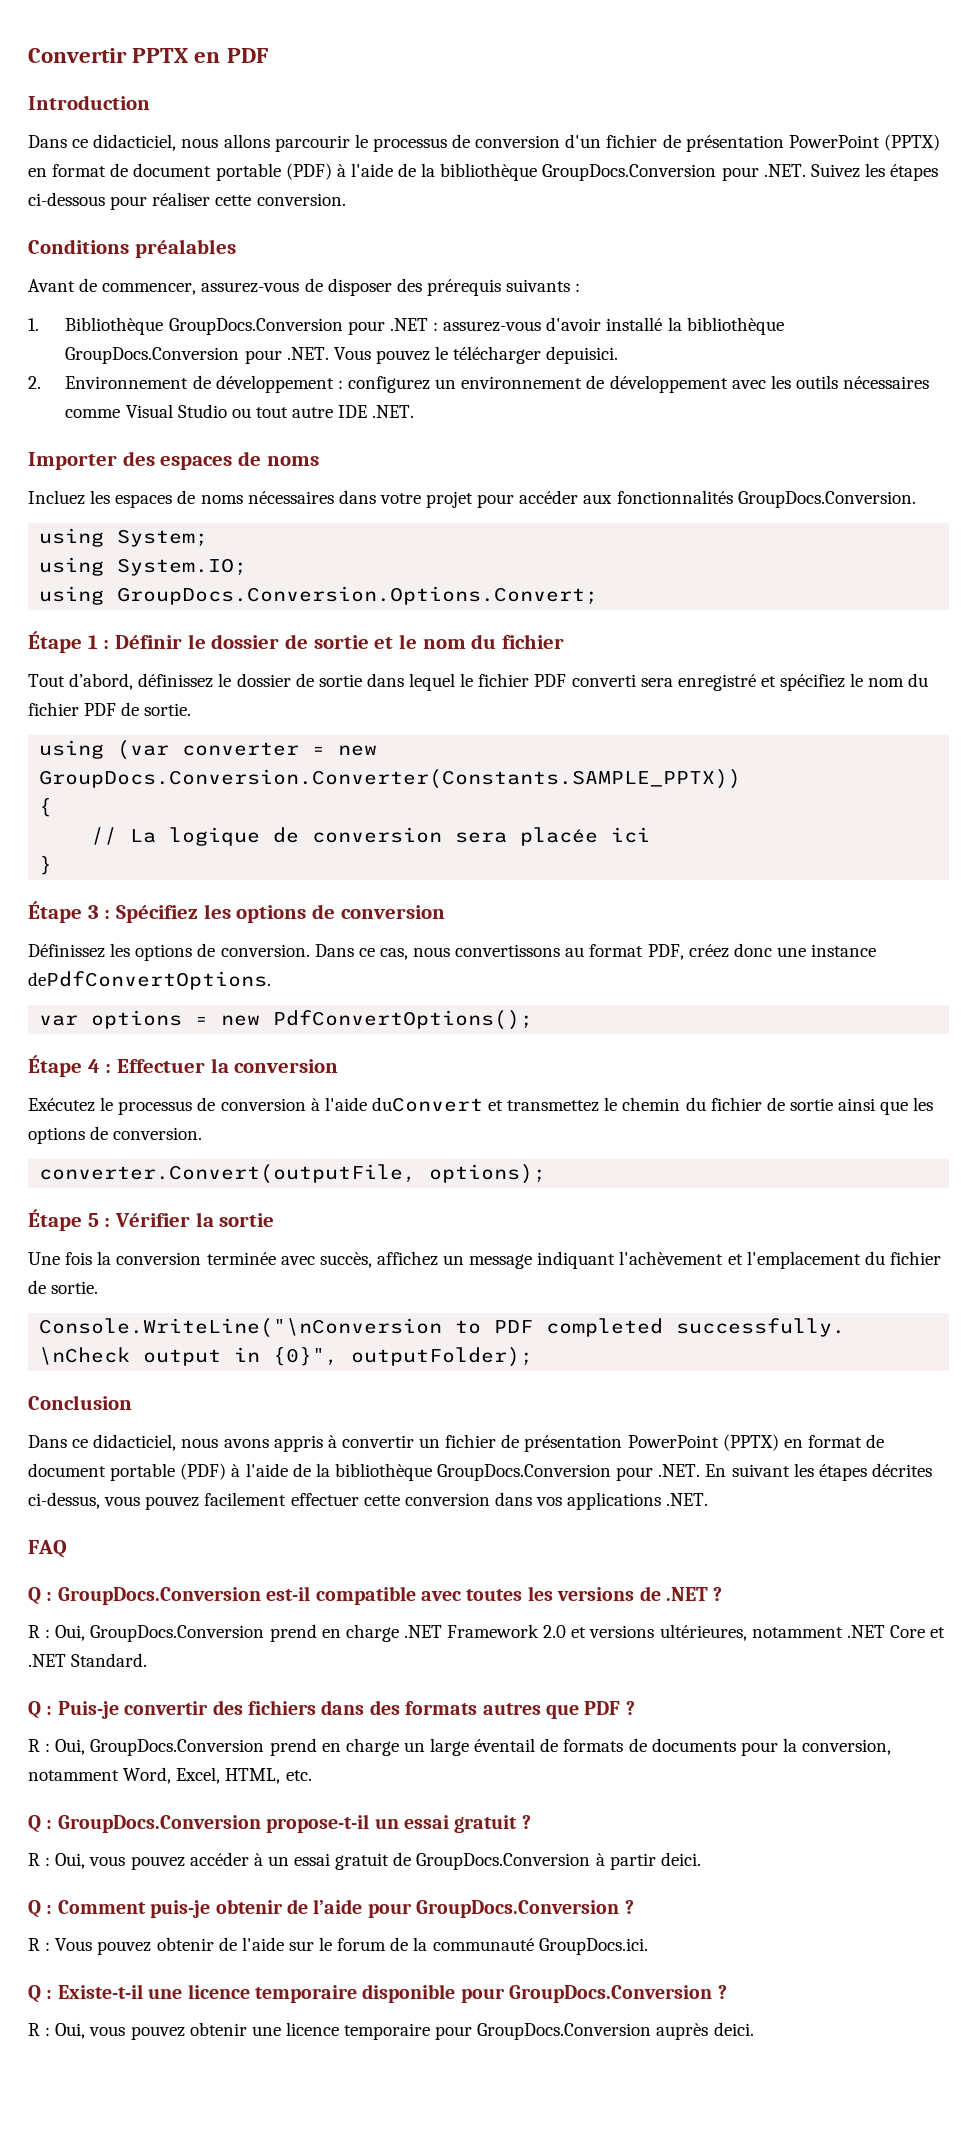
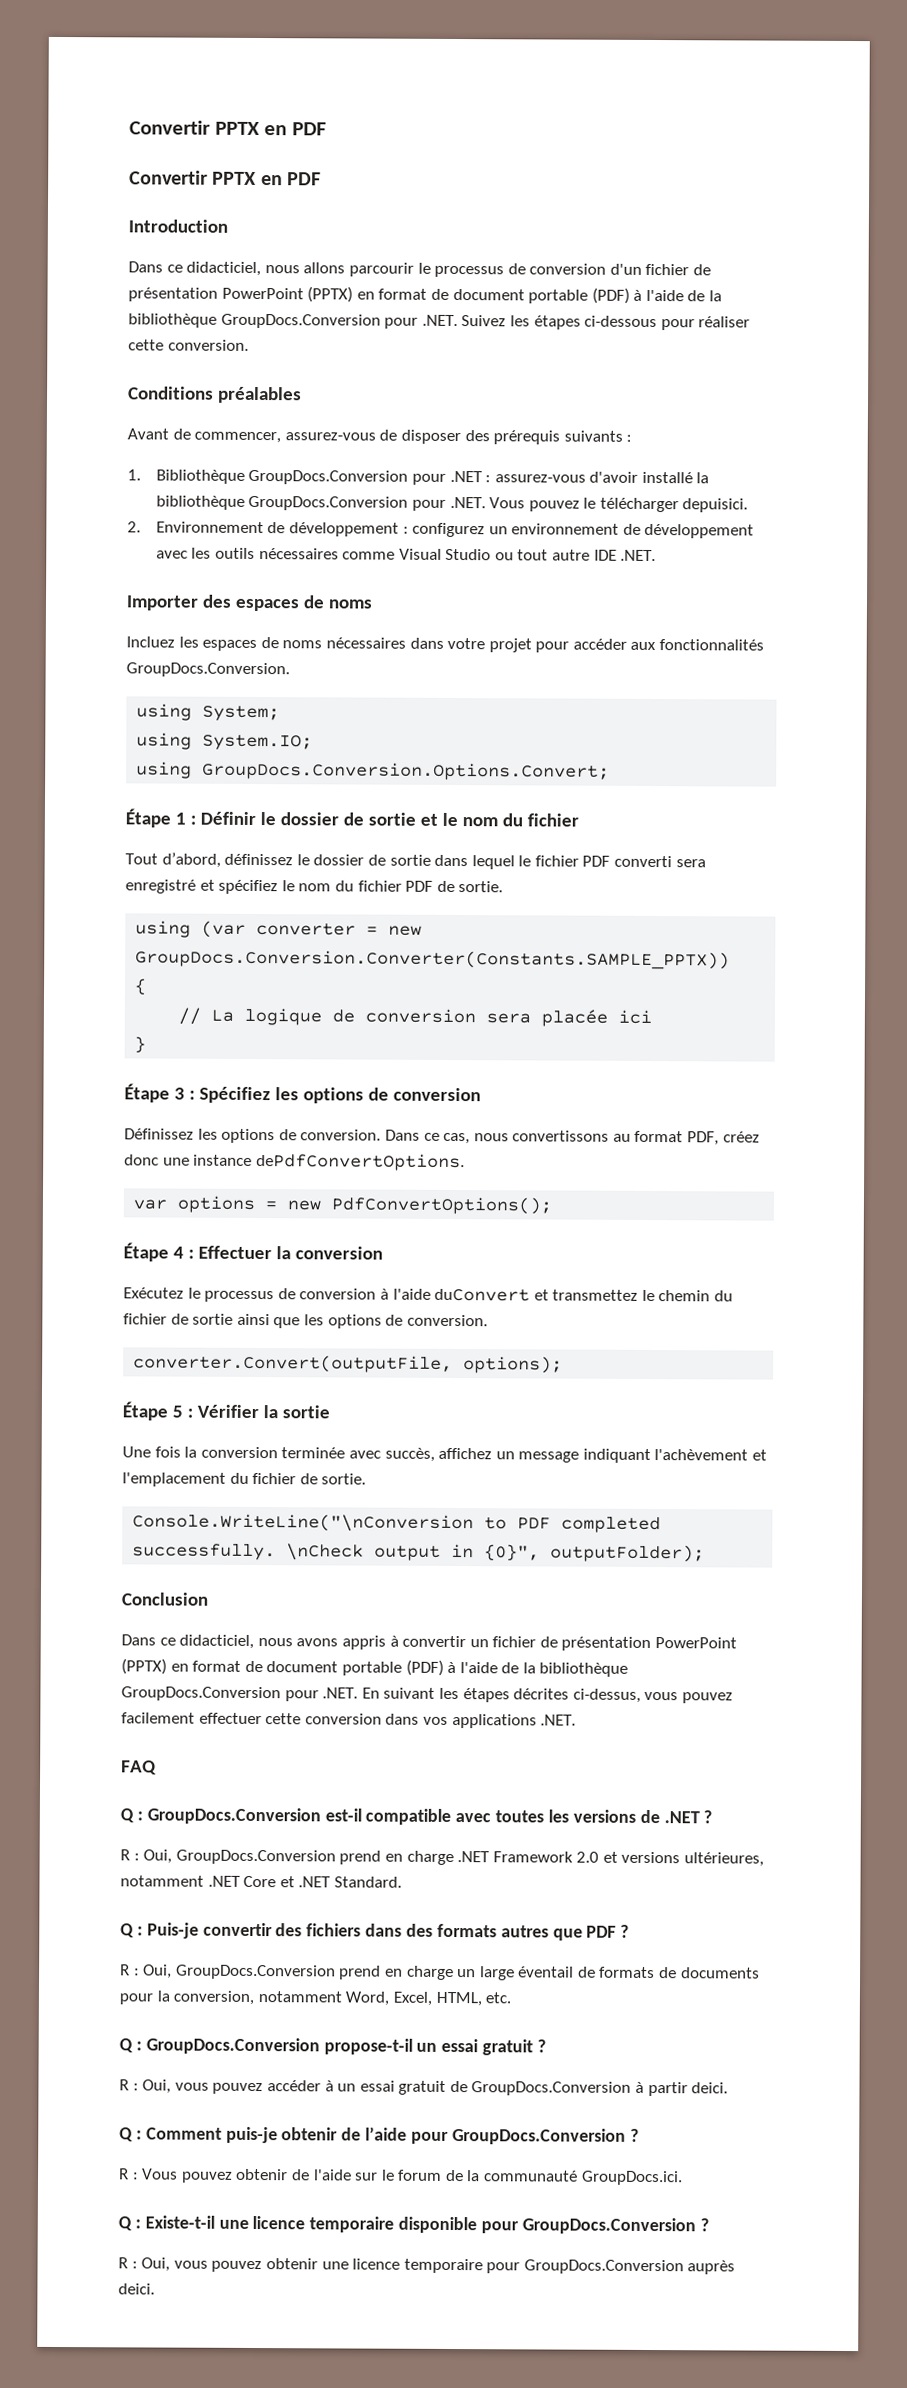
[28,48,268,63] Convertir PPTX en PDF -> [129,120,327,136] [129,170,321,186] Convertir PPTX en PDF // Convertir PPTX en PDF

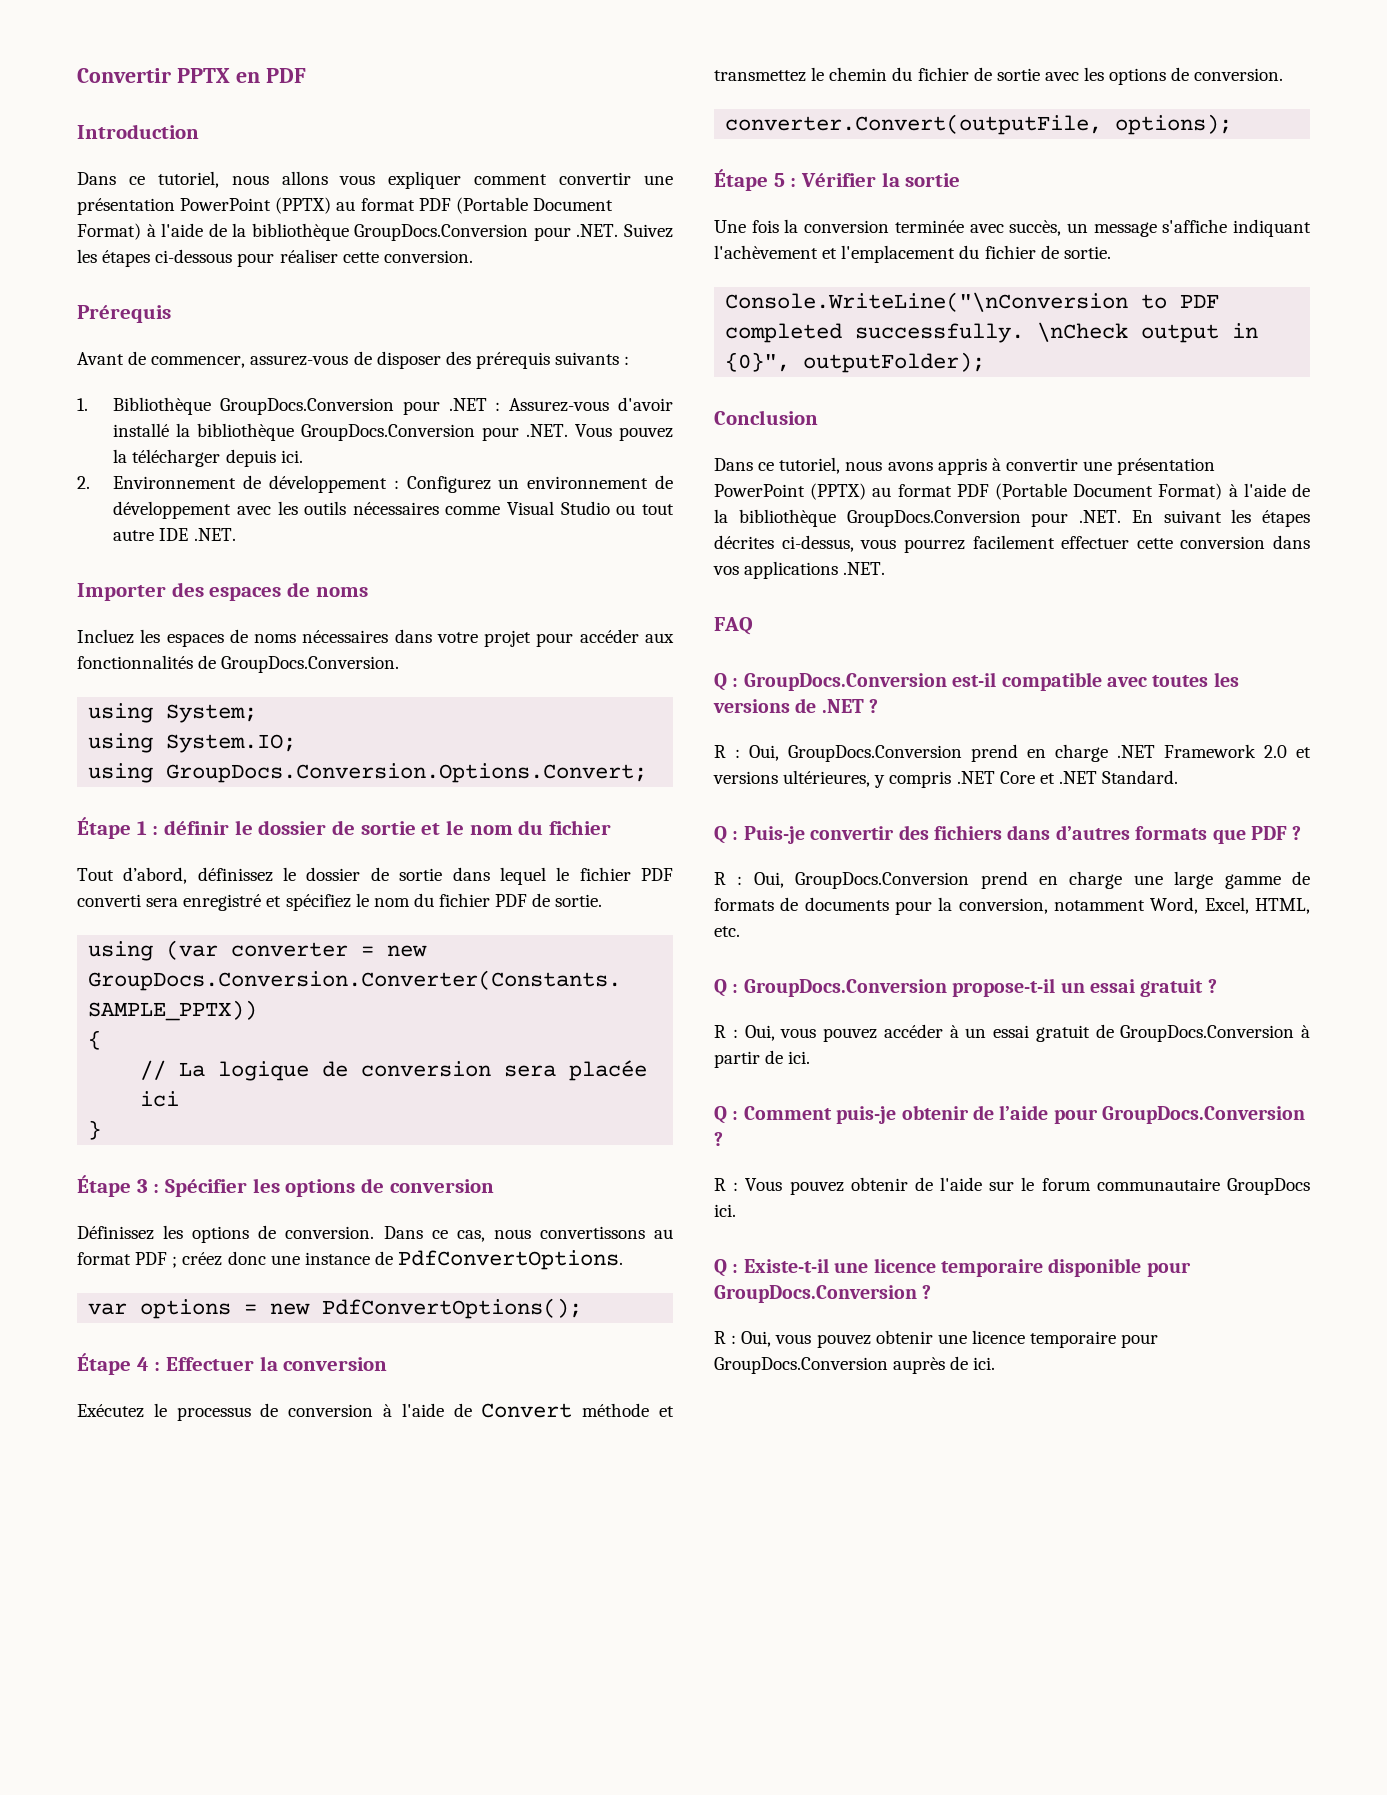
[129,120,327,136] [129,170,321,186] Convertir PPTX en PDF // Convertir PPTX en PDF -> [77,68,306,83] Convertir PPTX en PDF
[186,261,262,277] didacticiel, -> [157,171,219,188] tutoriel,
[348,262,712,278] [128,286,630,304] parcourir le processus de conversion d'un fichier de présentation PowerPoint (PPTX) en format de document portable (PDF) -> [339,171,674,189] [77,197,613,215] [77,223,141,240] vous expliquer comment convertir une présentation PowerPoint (PPTX) au format PDF (Portable Document Format)
[128,386,302,404] Conditions préalables -> [77,305,171,323] Prérequis
[494,474,586,483] assurez-vous -> [509,398,610,412] Assurez-vous
[583,497,749,513] le télécharger depuisici. -> [113,449,303,467] la télécharger depuis ici.
[412,522,486,538] configurez -> [406,476,491,493] Configurez
(765, 645) none -> [198,655,217,669] de
[199,811,256,825] Définir -> [164,820,230,835] définir
[198,1086,271,1104] Spécifiez -> [165,1179,248,1197] Spécifier
[687,1131,720,1146] PDF, -> [135,1252,178,1268] PDF ;
[255,1152,465,1172] dePdfConvertOptions. -> [374,1250,624,1270] de PdfConvertOptions.
[434,1288,531,1302] duConvert -> [453,1403,650,1418] de Convert méthode
[236,1313,301,1329] ainsi que -> [1044,72,1079,81] avec
[438,1447,493,1460] affichez -> (1062, 228) none
(580, 1457) none -> [1162,219,1228,233] s'affiche
[179,1634,255,1649] didacticiel, -> [779,457,841,474] tutoriel,
[469,1636,738,1652] [121,1658,444,1676] un fichier de présentation PowerPoint (PPTX) en format de document portable (PDF) -> [1083,458,1216,475] [714,483,1223,500] une présentation PowerPoint (PPTX) au format PDF (Portable Document Format)
[681,1692,733,1704] pouvez -> [903,539,965,553] pourrez
[120,1875,204,1887] notamment -> [874,771,952,788] y compris
[406,1923,549,1938] des formats autres -> [1055,825,1208,840] d’autres formats
[457,1966,575,1981] un large éventail -> [1133,871,1281,889] une large gamme
[691,2082,729,2094] deici. -> [765,1050,811,1064] de ici.
[445,2169,683,2186] de la communauté GroupDocs.ici. -> [1096,1178,1310,1195] [714,1204,736,1217] communautaire GroupDocs ici.
[118,2283,155,2295] deici. -> [950,1356,996,1370] de ici.

